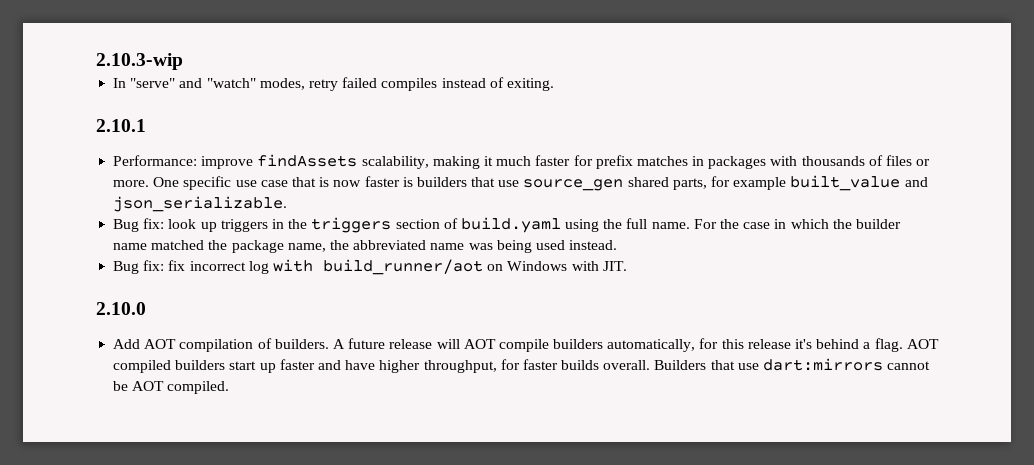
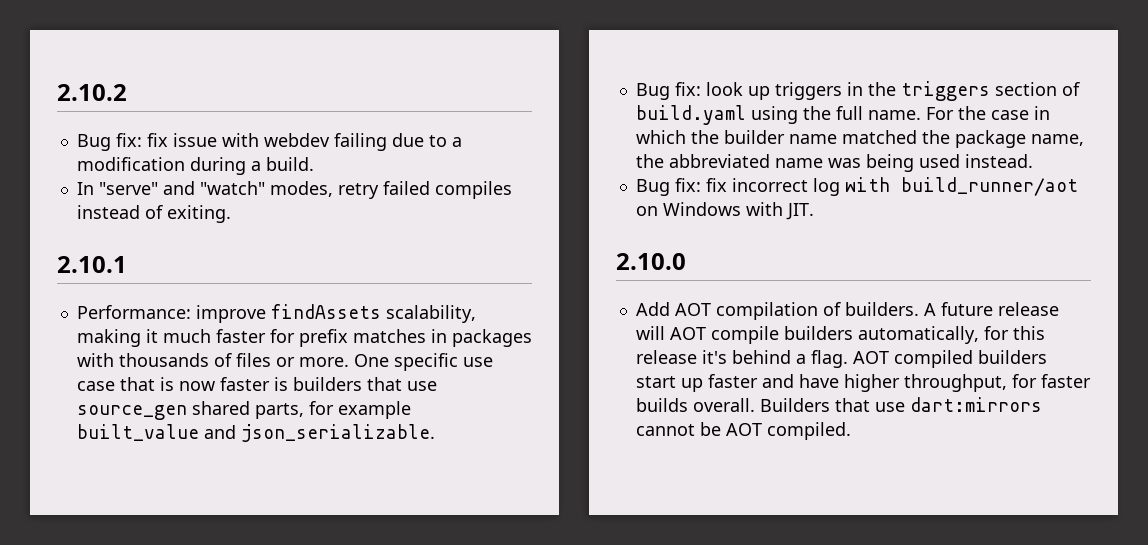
[96,53,183,70] 2.10.3-wip -> [57,84,127,101] [76,133,462,151] [76,157,314,175] 2.10.2 // Bug fix: fix issue with webdev failing due to a modification during a build.

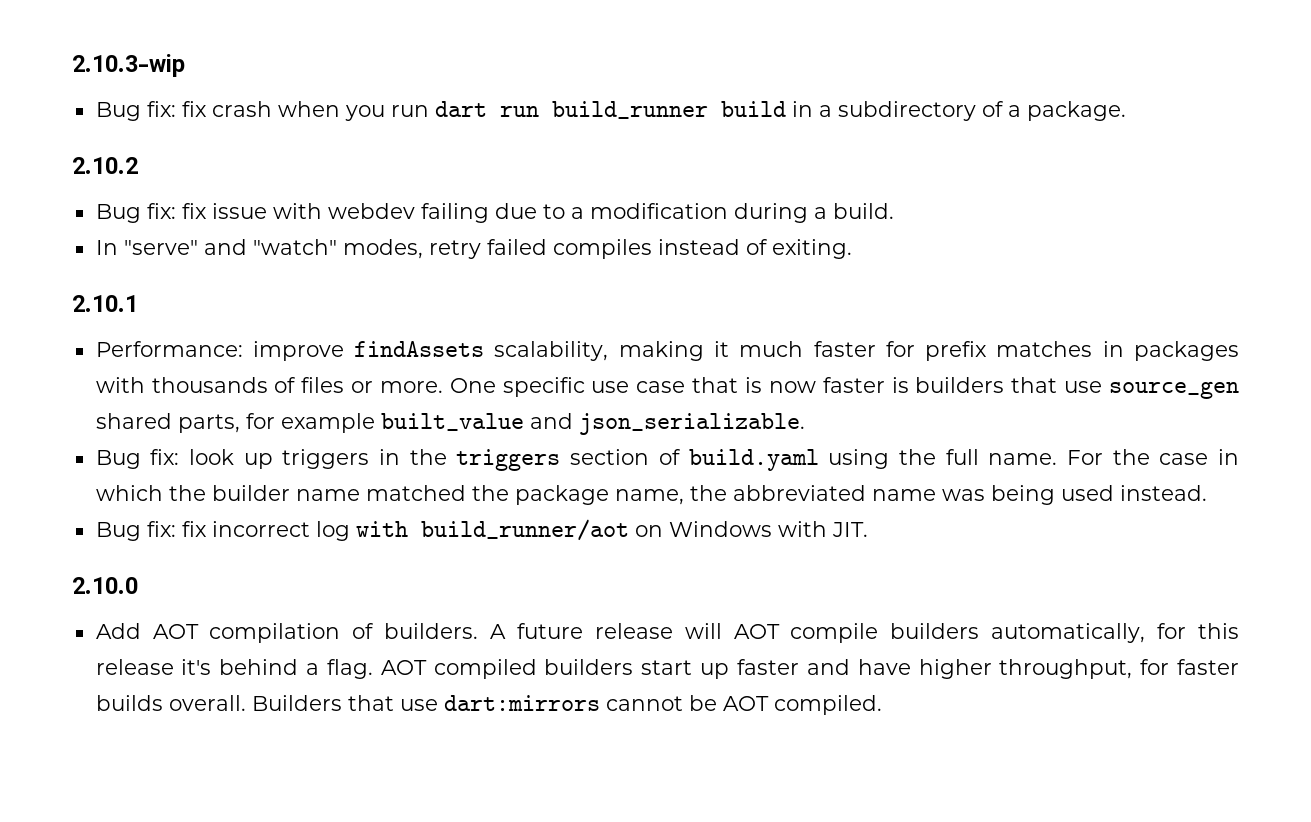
(57, 92) none -> [72,54,185,77] [95,101,1126,121] 2.10.3-wip // Bug fix: fix crash when you run dart run build_runner build in a subdirectory of a package. //

